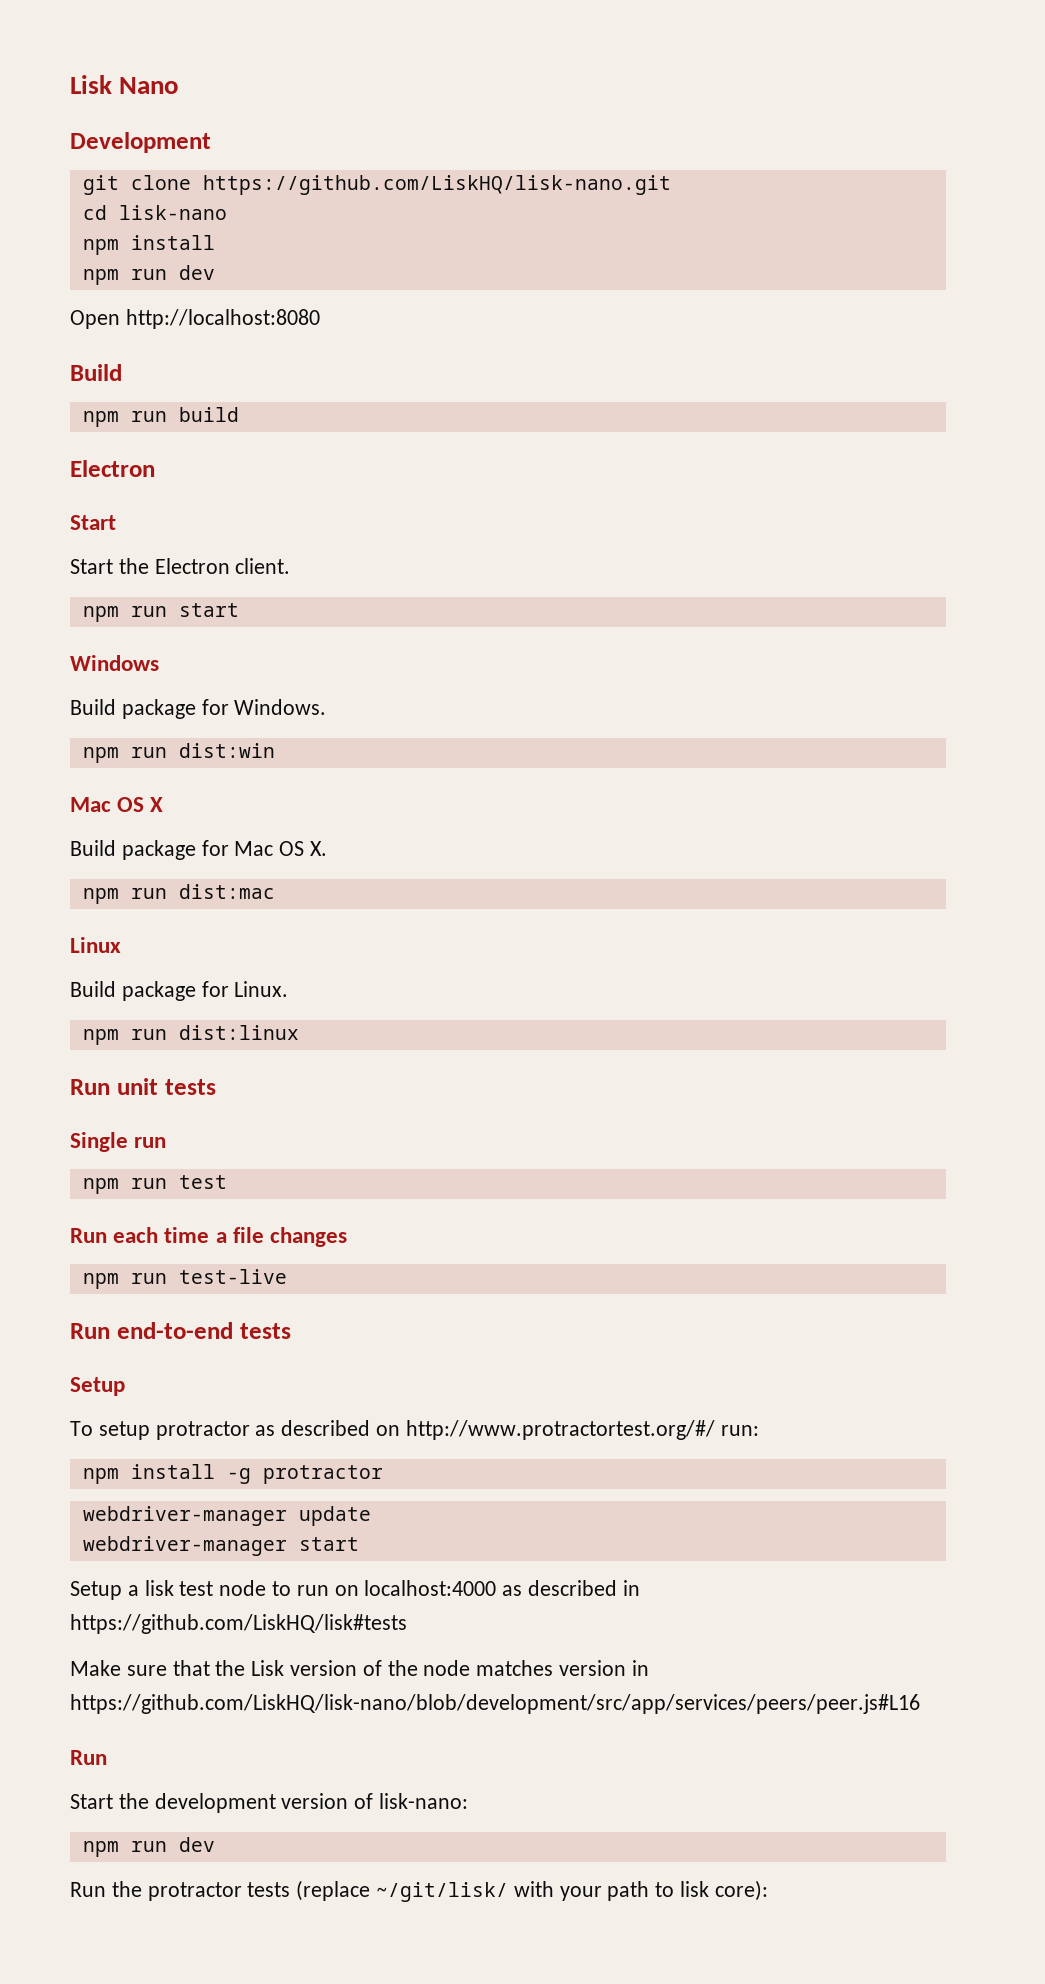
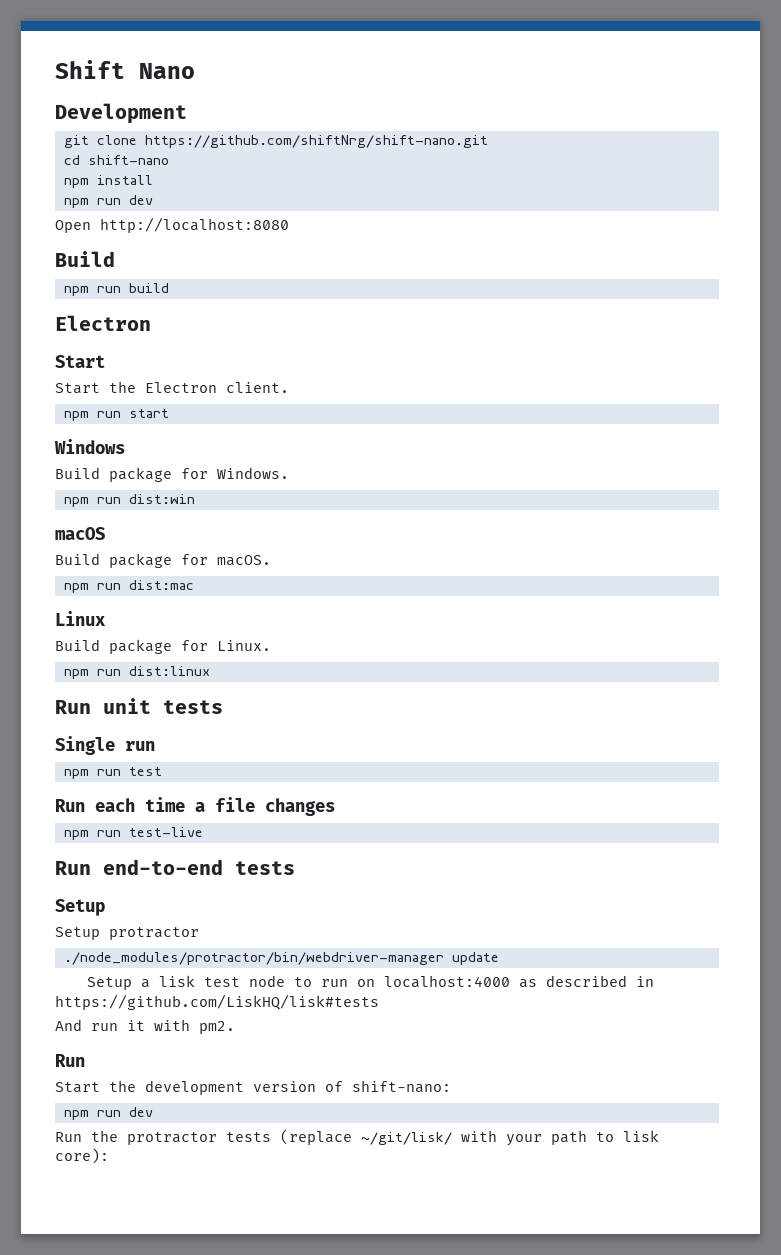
[70,75,112,94] Lisk -> [55,60,125,79] Shift
[202,175,671,195] https://github.com/LiskHQ/lisk-nano.git -> [144,135,488,148] https://github.com/shiftNrg/shift-nano.git
[118,205,227,220] lisk-nano -> [87,155,169,165] shift-nano
[70,797,164,812] [70,840,328,860] Mac OS X // Build package for Mac OS X. -> [55,527,105,540] [55,553,271,568] macOS // Build package for macOS.
[70,1420,759,1440] [82,1464,251,1484] To setup protractor as described on http://www.protractortest.org/#/ run: // npm install -g -> [55,927,100,940] Setup
[82,1506,287,1526] webdriver-manager -> [63,952,444,965] ./node_modules/protractor/bin/webdriver-manager
[82,1536,359,1556] // webdriver-manager start -> (499, 958) none
[70,1660,649,1676] [70,1694,920,1714] Make sure that the Lisk version of the node matches version in https://github.com/LiskHQ/lisk-nano/blob/development/src/app/services/peers/peer.js#L16 -> [55,1019,235,1034] And run it with pm2.
[379,1793,469,1809] lisk-nano: -> [352,1080,451,1093] shift-nano:

